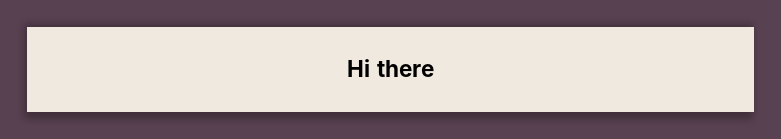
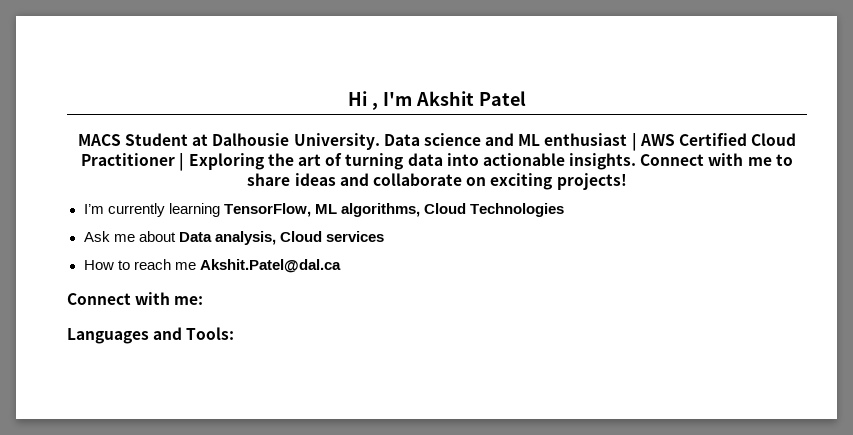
[376,60,434,77] there -> [372,91,526,110] [77,133,797,151] [81,153,793,171] [247,173,627,190] [83,203,564,217] [83,231,384,245] [83,259,341,273] [67,292,204,305] [67,327,235,344] , I'm Akshit Patel // MACS Student at Dalhousie University. Data science and ML enthusiast | AWS Certified Cloud Practitioner | Exploring the art of turning data into actionable insights. Connect with me to share ideas and collaborate on exciting projects! // I’m currently learning TensorFlow, ML algorithms, Cloud Technologies // Ask me about Data analysis, Cloud services // How to reach me Akshit.Patel@dal.ca // Connect with me: // Languages and Tools:

